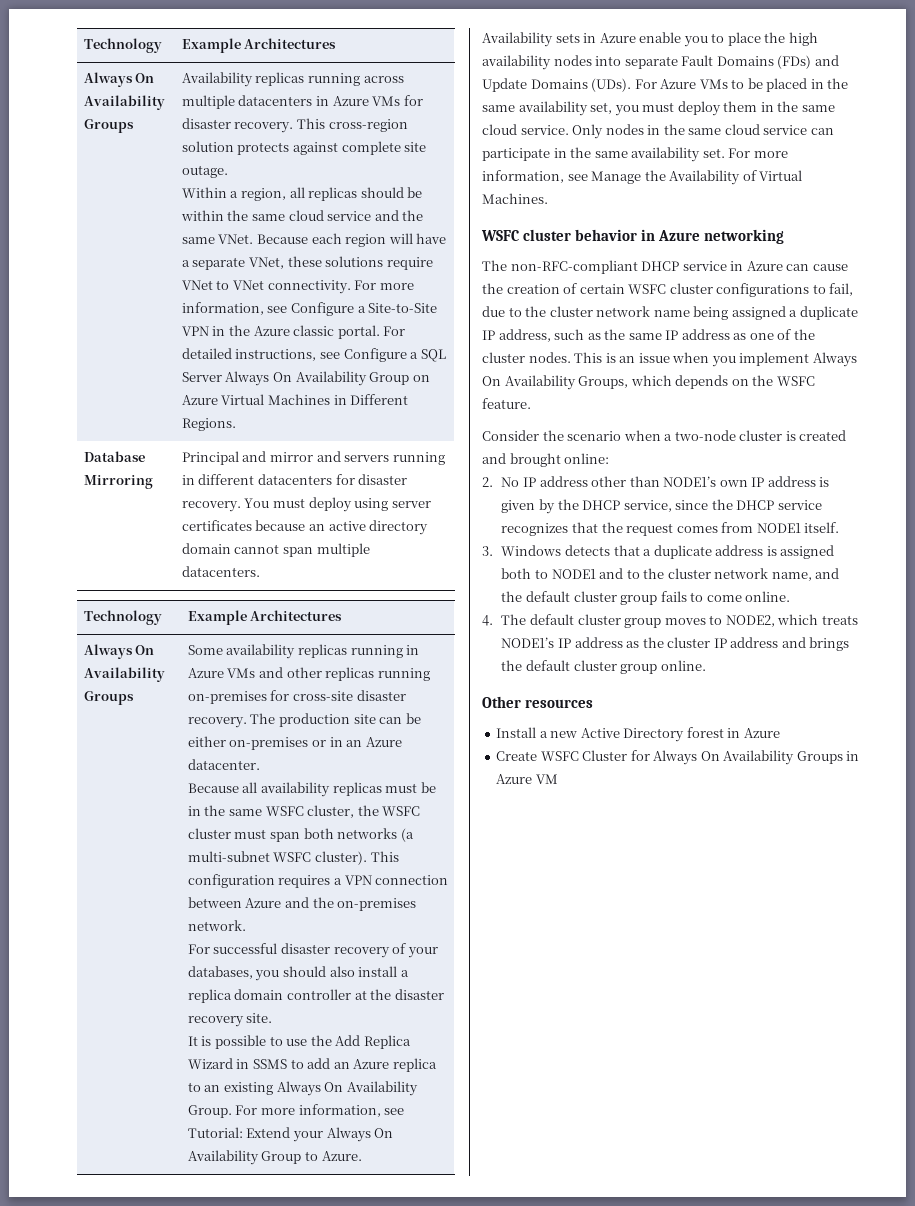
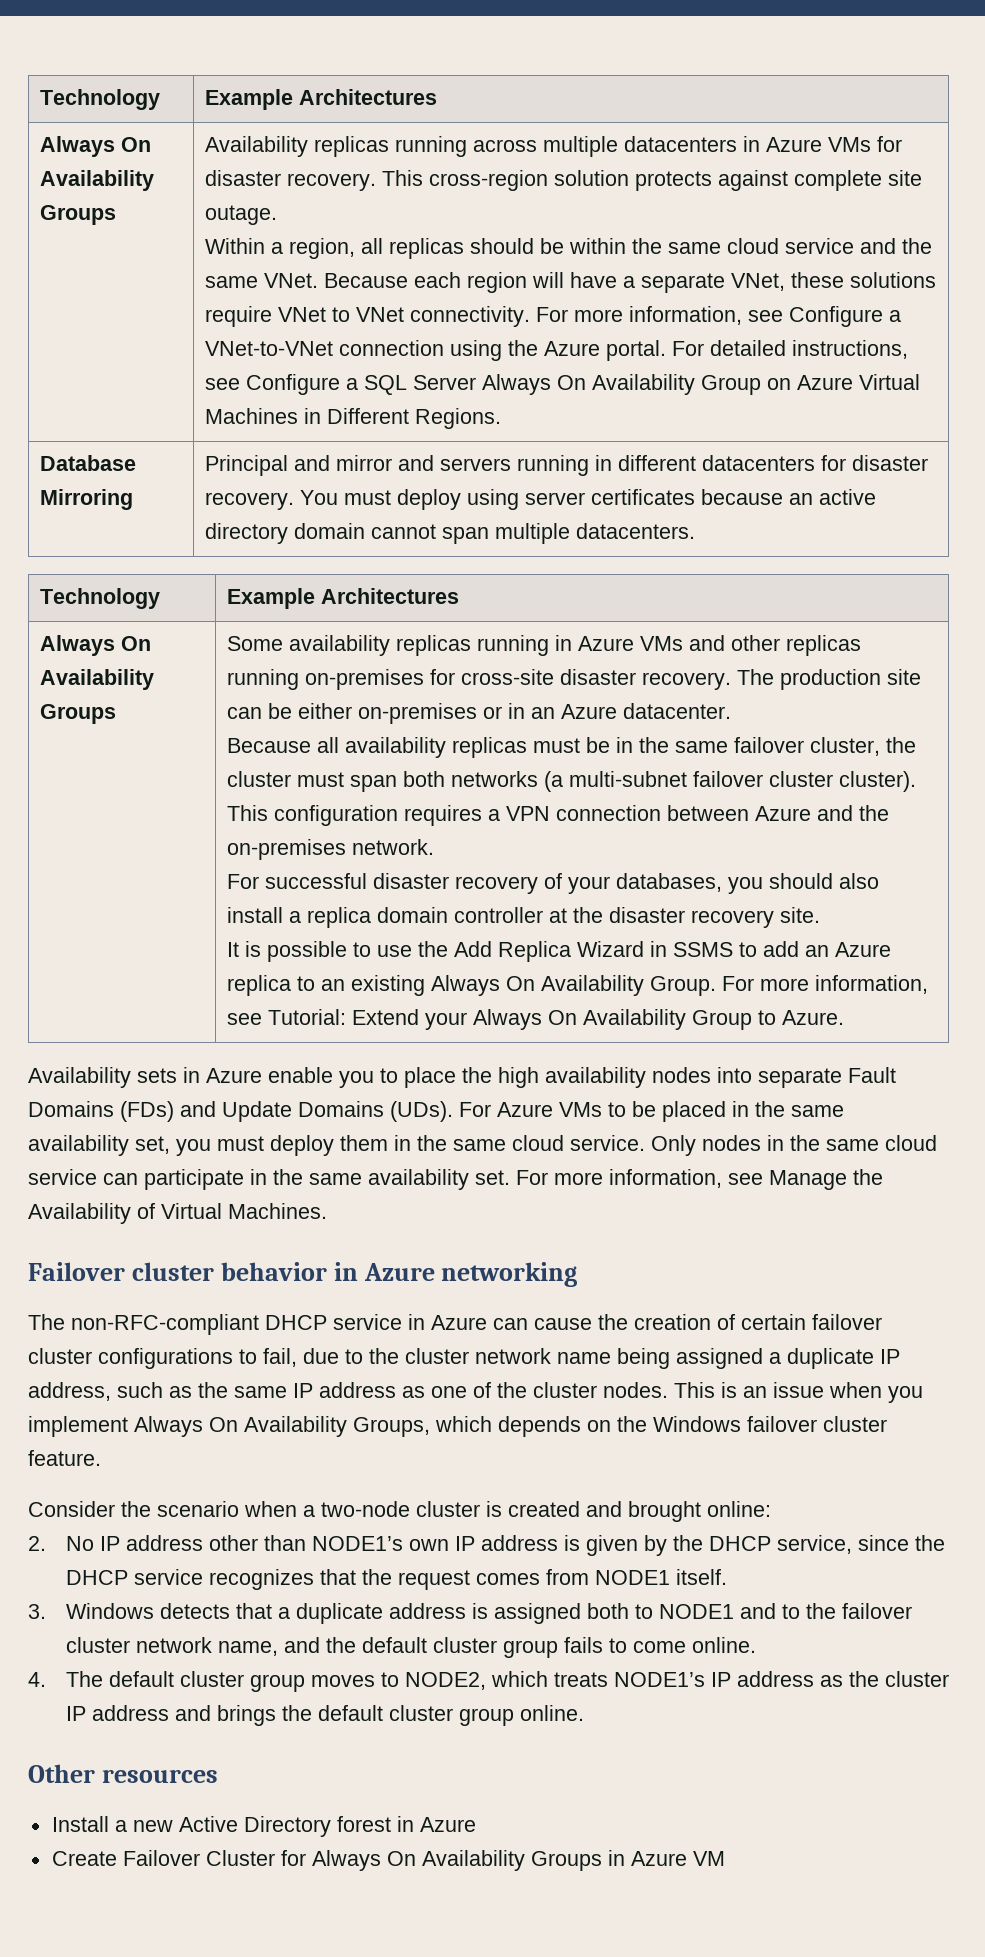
[368,303,438,313] [181,326,226,336] Site-to-Site VPN in -> [205,340,503,361] VNet-to-VNet connection using
[293,325,335,336] classic -> (601, 348) none
[265,806,304,816] WSFC -> [734,737,805,753] failover
[382,806,421,816] WSFC -> (917, 745) none
[273,852,312,862] WSFC -> [693,771,834,787] failover cluster
[481,230,519,241] WSFC -> [28,1262,125,1281] Failover
[628,284,667,294] WSFC -> [812,1314,882,1330] failover
[776,376,815,386] WSFC -> [653,1416,887,1432] Windows failover cluster
(665, 573) none -> [841,1603,912,1619] failover
[540,751,579,761] WSFC -> [122,1850,200,1866] Failover

